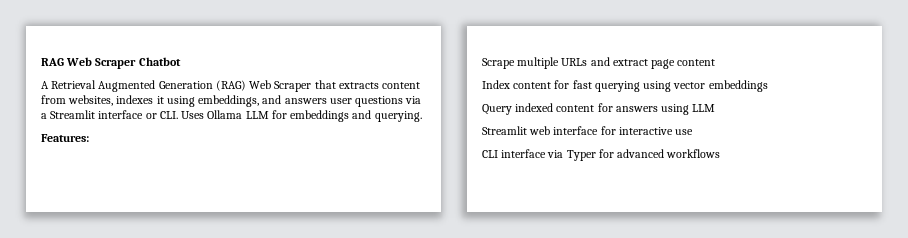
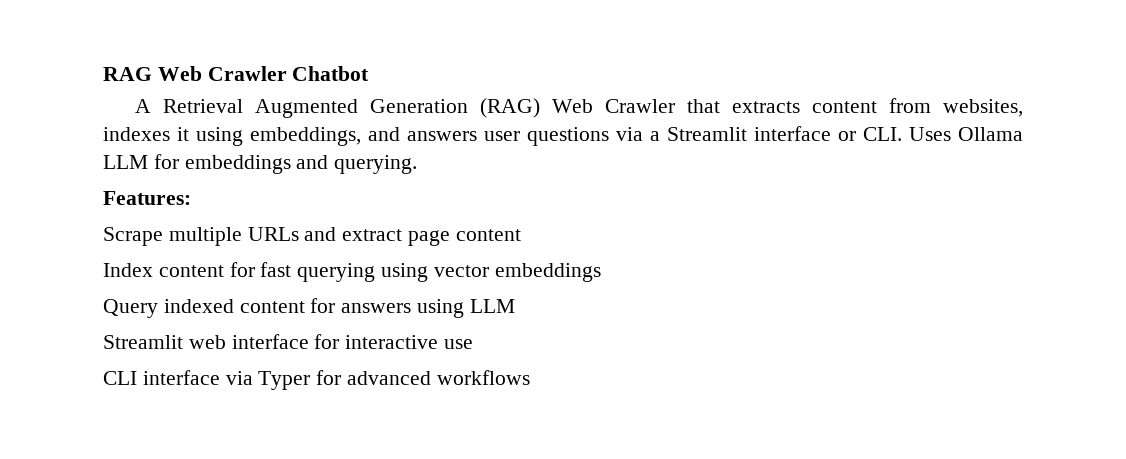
[95,58,137,69] Scraper -> [207,66,287,81] Crawler
[274,81,312,92] Scraper -> [605,99,676,113] Crawler

